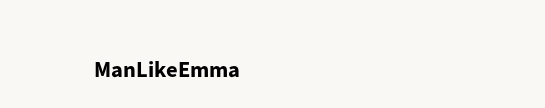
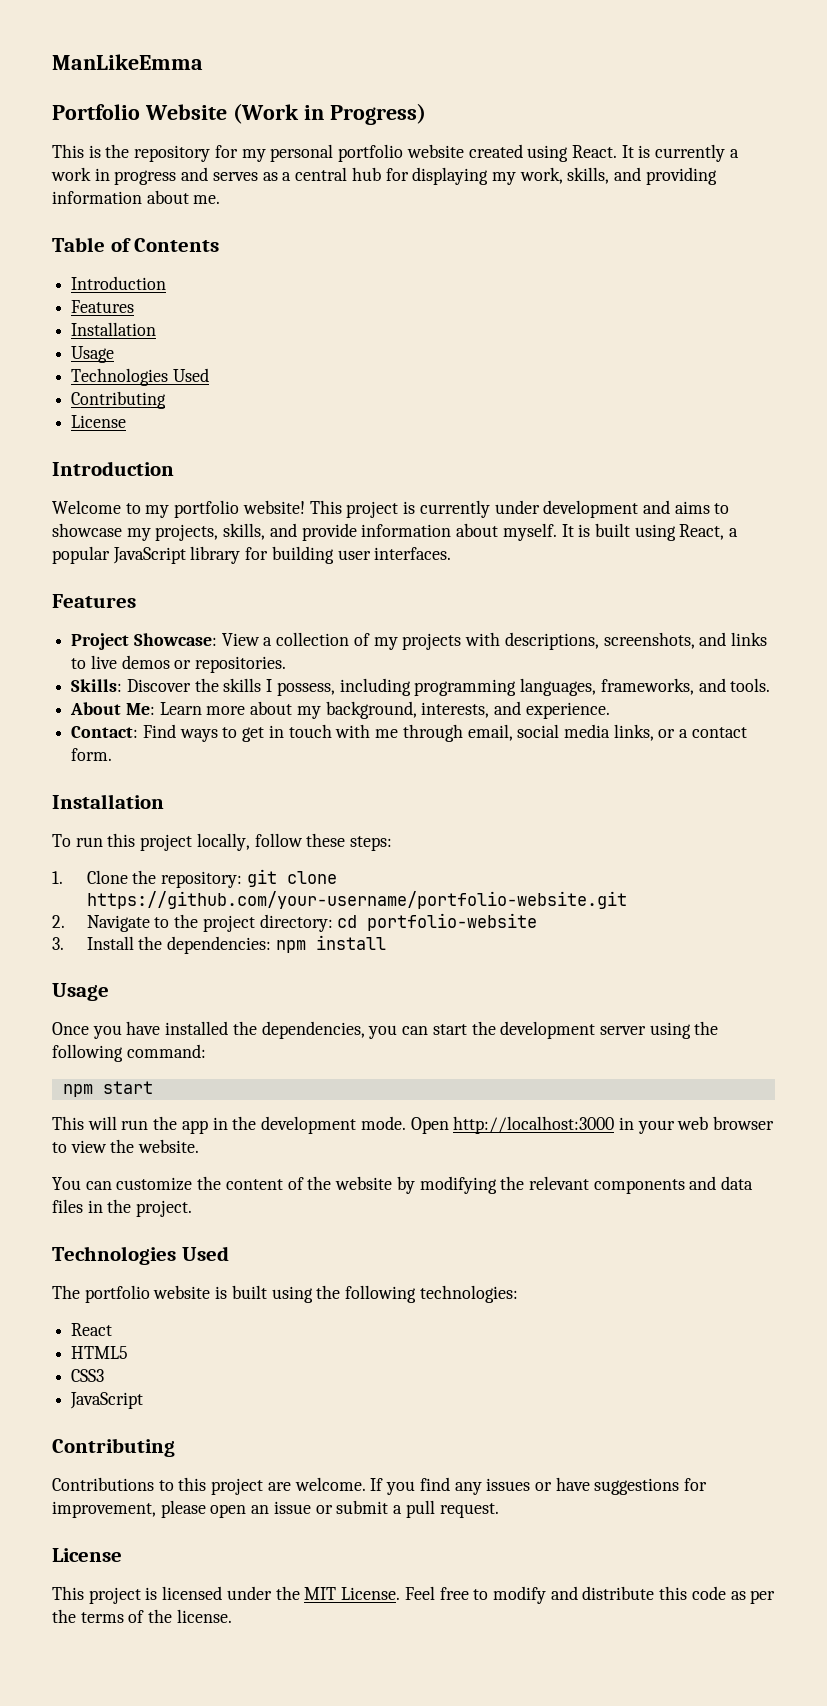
(240, 69) none -> [52,103,426,125] [52,144,739,162] [51,167,717,185] [52,190,221,204] [52,237,220,252] [71,276,167,290] [71,300,135,313] [71,322,157,336] [71,346,115,363] [71,368,209,386] [71,391,167,409] [71,415,127,428] [52,461,174,476] [52,500,730,518] [52,523,739,541] [52,546,452,564] [52,594,136,608] [71,632,767,650] [71,655,287,673] [71,678,771,696] [70,701,610,719] [71,724,747,742] [71,748,113,761] [52,794,164,809] [52,833,393,851] [52,869,337,888] [86,891,627,909] [52,913,538,932] [52,935,386,954] [52,983,109,1001] [52,1021,719,1039] [52,1044,206,1062] [62,1081,153,1097] [52,1116,775,1134] [52,1139,200,1153] [52,1176,754,1194] [52,1199,193,1217] [52,1246,229,1265] [52,1285,518,1303] [71,1323,113,1336] [71,1346,129,1359] [71,1369,105,1382] [70,1392,144,1409] [52,1438,175,1457] [52,1477,708,1495] [52,1500,499,1518] [52,1548,122,1562] [52,1586,776,1604] [52,1609,232,1623] // Portfolio Website (Work in Progress) // This is the repository for my personal portfolio website created using React. It is currently a work in progress and serves as a central hub for displaying my work, skills, and providing information about me. // Table of Contents // Introduction // Features // Installation // Usage // Technologies Used // Contributing // License // Introduction // Welcome to my portfolio website! This project is currently under development and aims to showcase my projects, skills, and provide information about myself. It is built using React, a popular JavaScript library for building user interfaces. // Features // Project Showcase: View a collection of my projects with descriptions, screenshots, and links to live demos or repositories. // Skills: Discover the skills I possess, including programming languages, frameworks, and tools. // About Me: Learn more about my background, interests, and experience. // Contact: Find ways to get in touch with me through email, social media links, or a contact form. // Installation // To run this project locally, follow these steps: // 1. Clone the repository: git clone https://github.com/your-username/portfolio-website.git // 2. Navigate to the project directory: cd portfolio-website // 3. Install the dependencies: npm install // Usage // Once you have installed the dependencies, you can start the development server using the following command: // npm start // This will run the app in the development mode. Open http://localhost:3000 in your web browser to view the website. // You can customize the content of the website by modifying the relevant components and data files in the project. // Technologies Used // The portfolio website is built using the following technologies: // React // HTML5 // CSS3 // JavaScript // Contributing // Contributions to this project are welcome. If you find any issues or have suggestions for improvement, please open an issue or submit a pull request. // License // This project is licensed under the MIT License. Feel free to modify and distribute this code as per the terms of the license.

